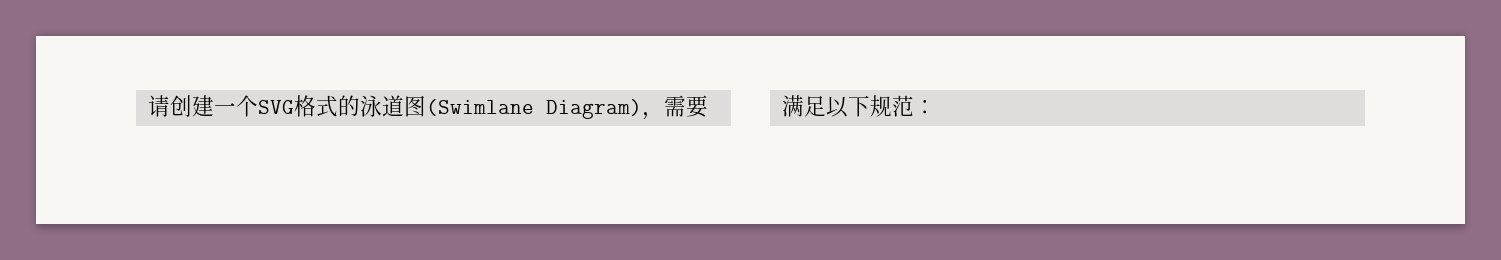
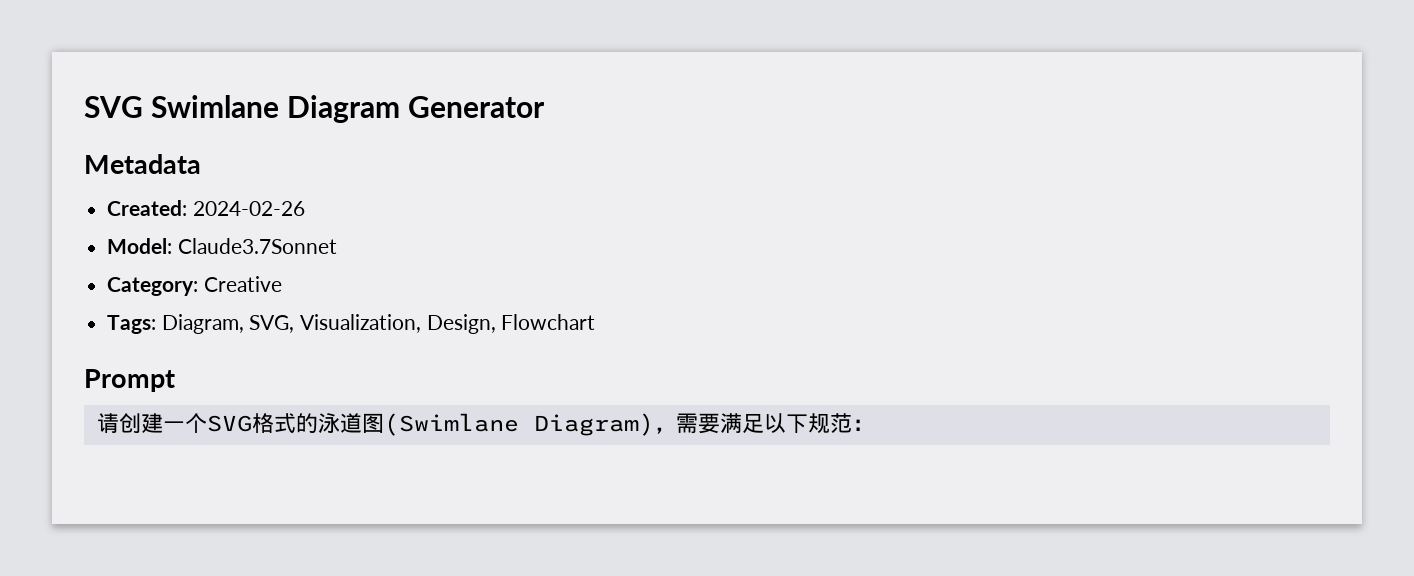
(148, 106) none -> [84,95,545,123] [84,154,201,174] [107,200,305,216] [107,238,337,254] [107,276,282,296] [107,314,596,334] [84,369,175,392] SVG Swimlane Diagram Generator // Metadata // Created: 2024-02-26 // Model: Claude3.7Sonnet // Category: Creative // Tags: Diagram, SVG, Visualization, Design, Flowchart // Prompt //

